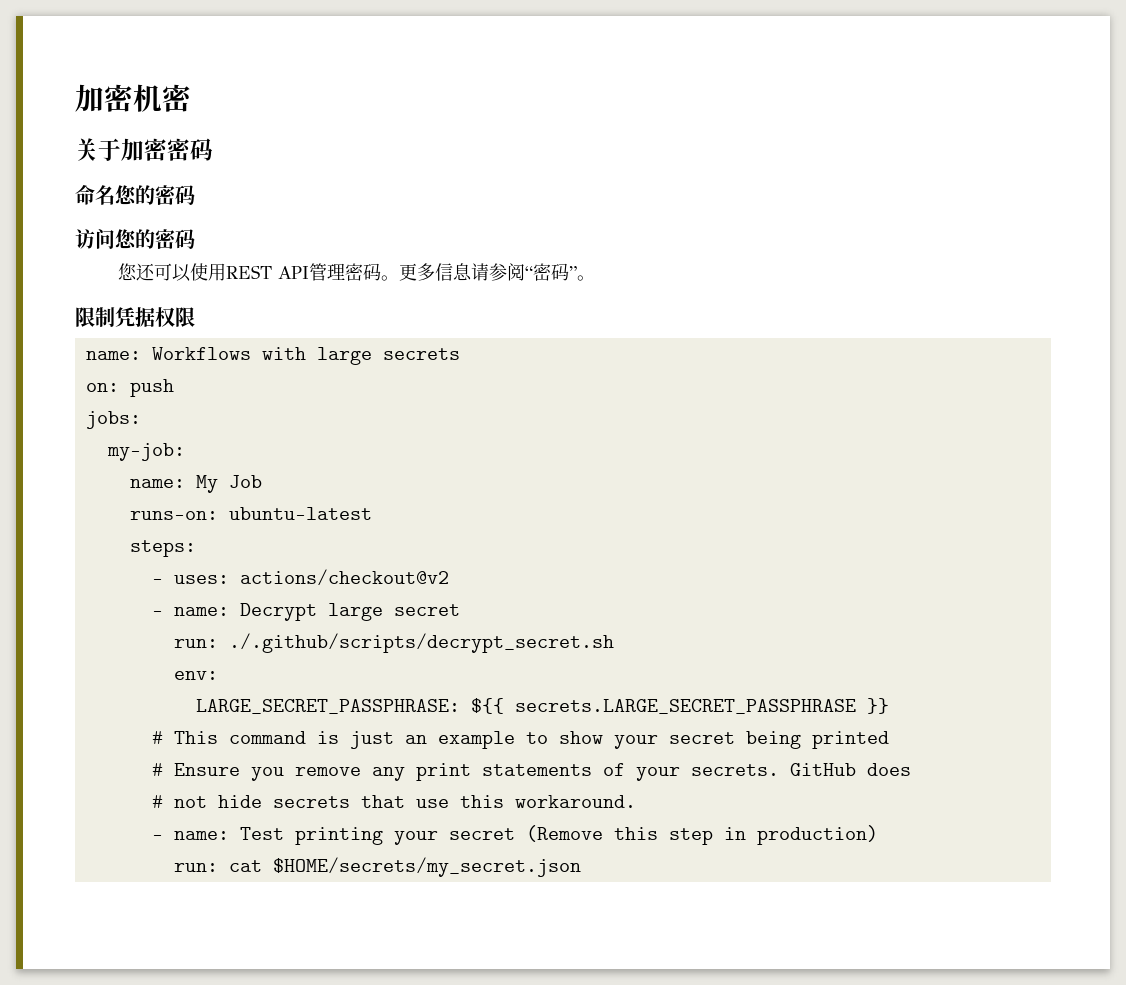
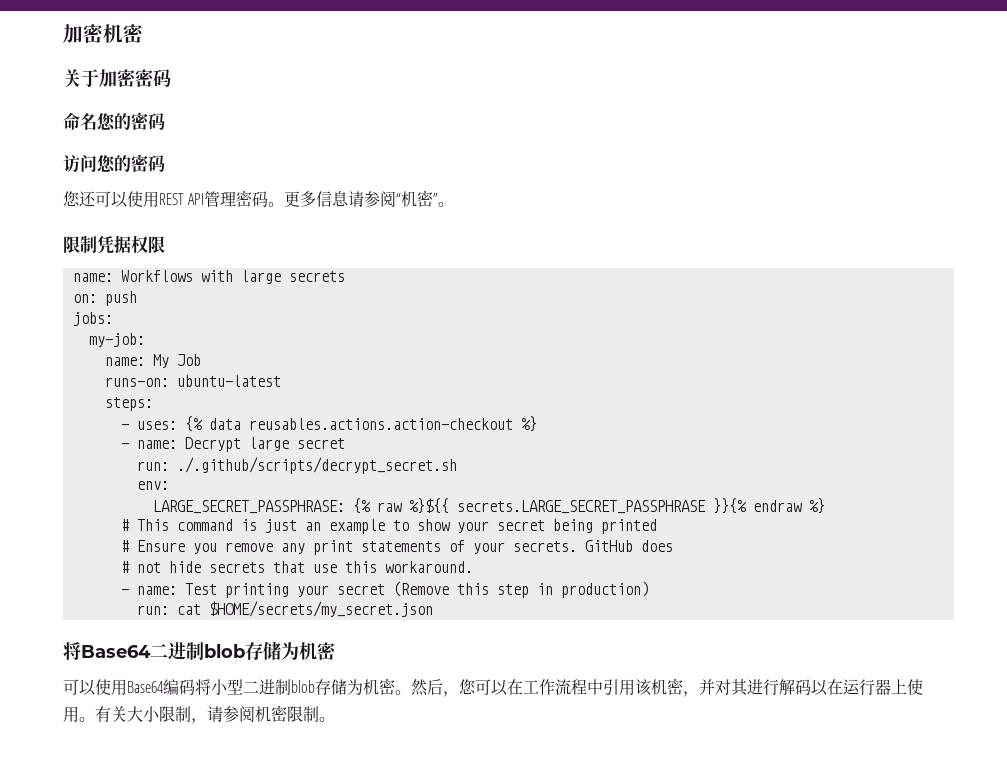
[532,263,569,281] 密码 -> [401,190,434,207] 机密
[239,569,449,586] actions/checkout@v2 -> [184,416,537,432] {% data reusables.actions.action-checkout %}
[470,698,889,714] ${{ secrets.LARGE_SECRET_PASSPHRASE }} -> [352,498,825,514] {% raw %}${{ secrets.LARGE_SECRET_PASSPHRASE }}{% endraw %}
(581, 867) none -> [63,641,336,660] [63,678,923,697] [63,705,335,724] // 将Base64二进制blob存储为机密 // 可以使用Base64编码将小型二进制blob存储为机密。然后，您可以在工作流程中引用该机密，并对其进行解码以在运行器上使用。有关大小限制，请参阅机密限制。

